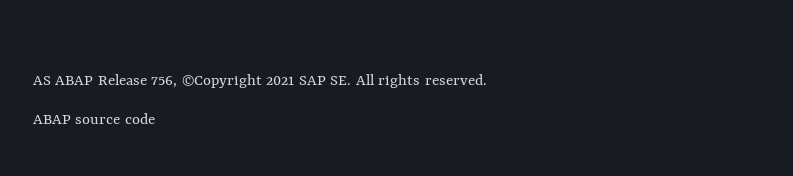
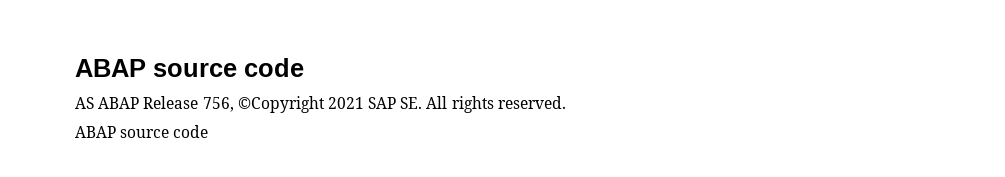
(33, 80) none -> [75,58,304,77] ABAP source code //

